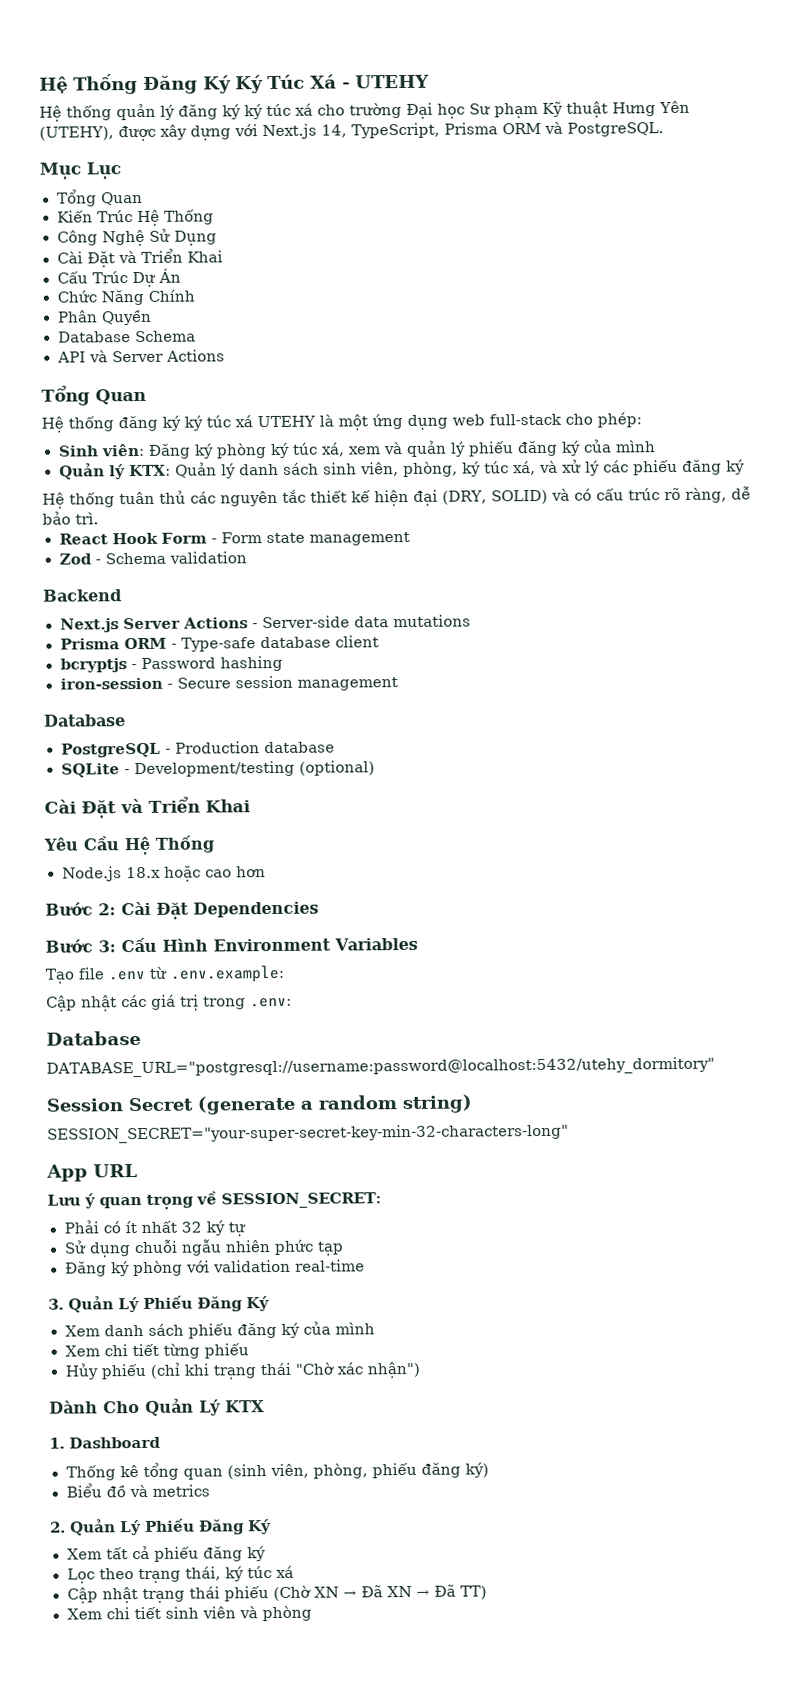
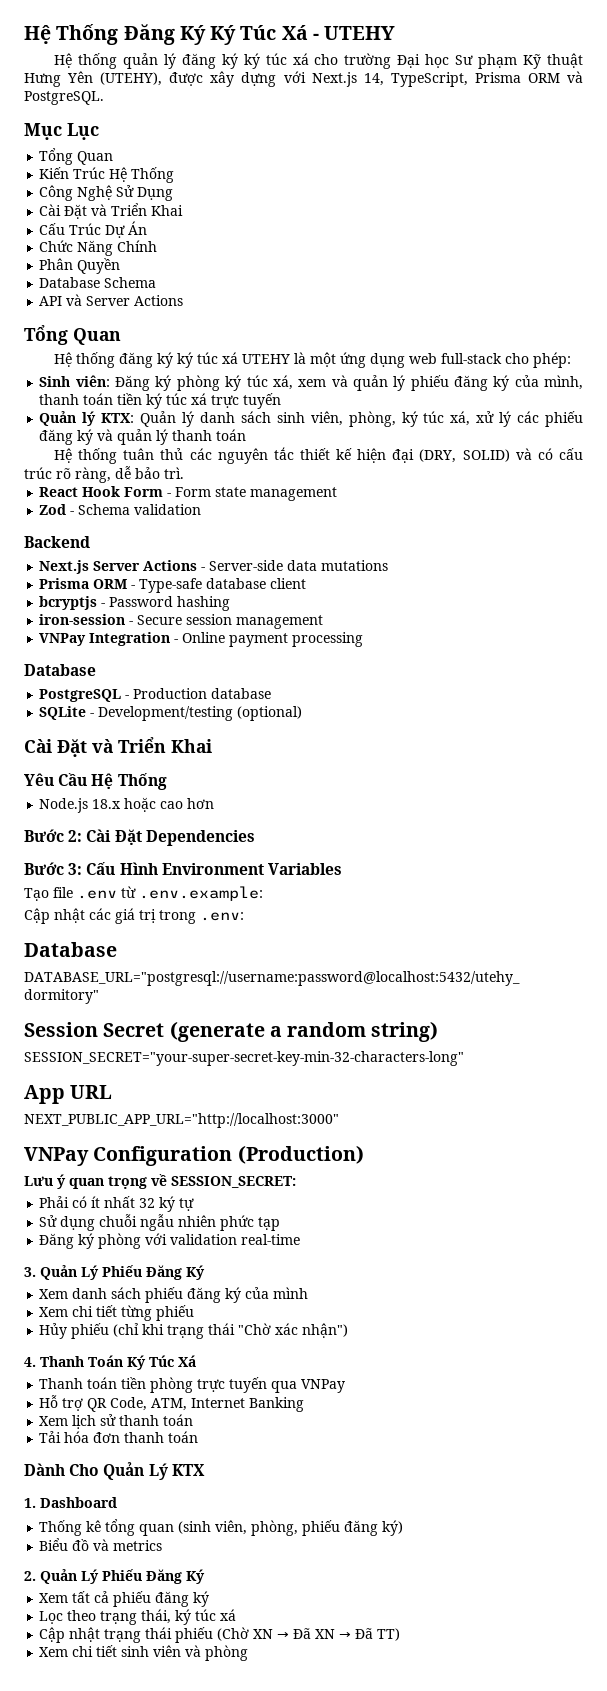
[614,440,656,453] mình -> [544,375,584,390] [39,393,282,409] mình, thanh toán tiền ký túc xá trực tuyến
[538,460,558,473] và -> (471, 418) none
(745, 467) none -> [97,429,247,445] và quản lý thanh toán
(398, 684) none -> [39,632,364,647] // VNPay Integration - Online payment processing
(138, 1171) none -> [24,1113,339,1128] [24,1145,364,1166] // NEXT_PUBLIC_APP_URL="http://localhost:3000" // VNPay Configuration (Production)
(420, 1370) none -> [24,1355,196,1370] [39,1377,346,1393] [39,1395,305,1412] [39,1414,194,1429] [39,1431,199,1443] // 4. Thanh Toán Ký Túc Xá // Thanh toán tiền phòng trực tuyến qua VNPay // Hỗ trợ QR Code, ATM, Internet Banking // Xem lịch sử thanh toán // Tải hóa đơn thanh toán

